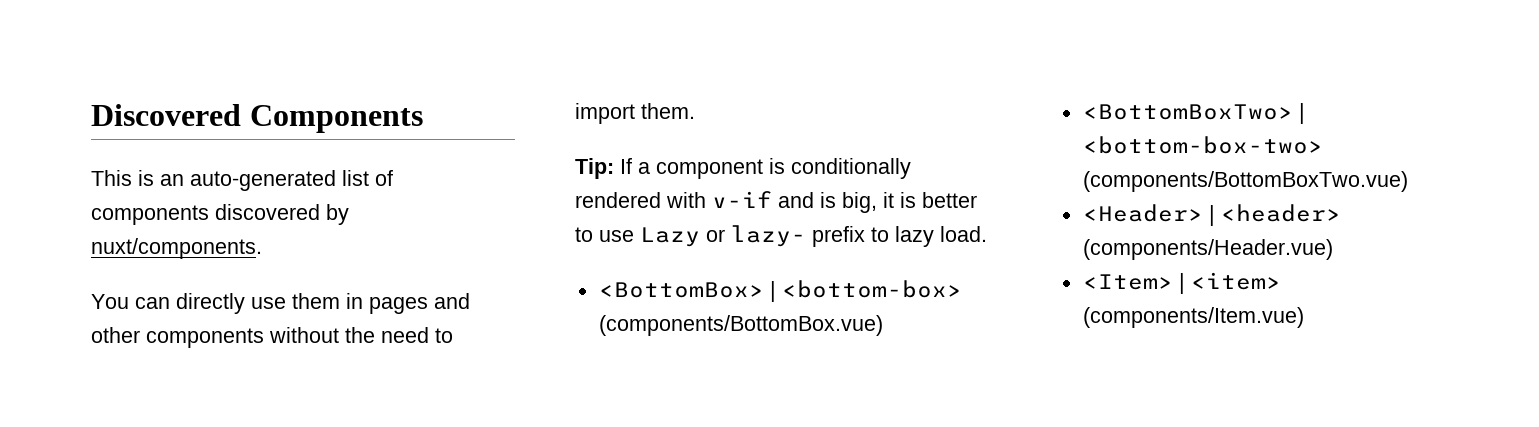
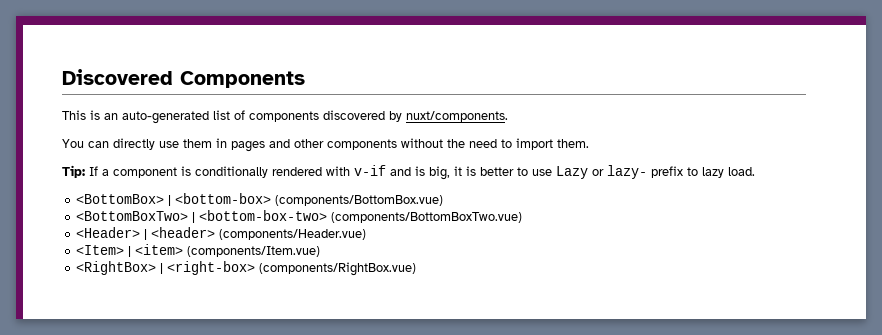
(1304, 317) none -> [76,261,417,276] // <RightBox> | <right-box> (components/RightBox.vue)

